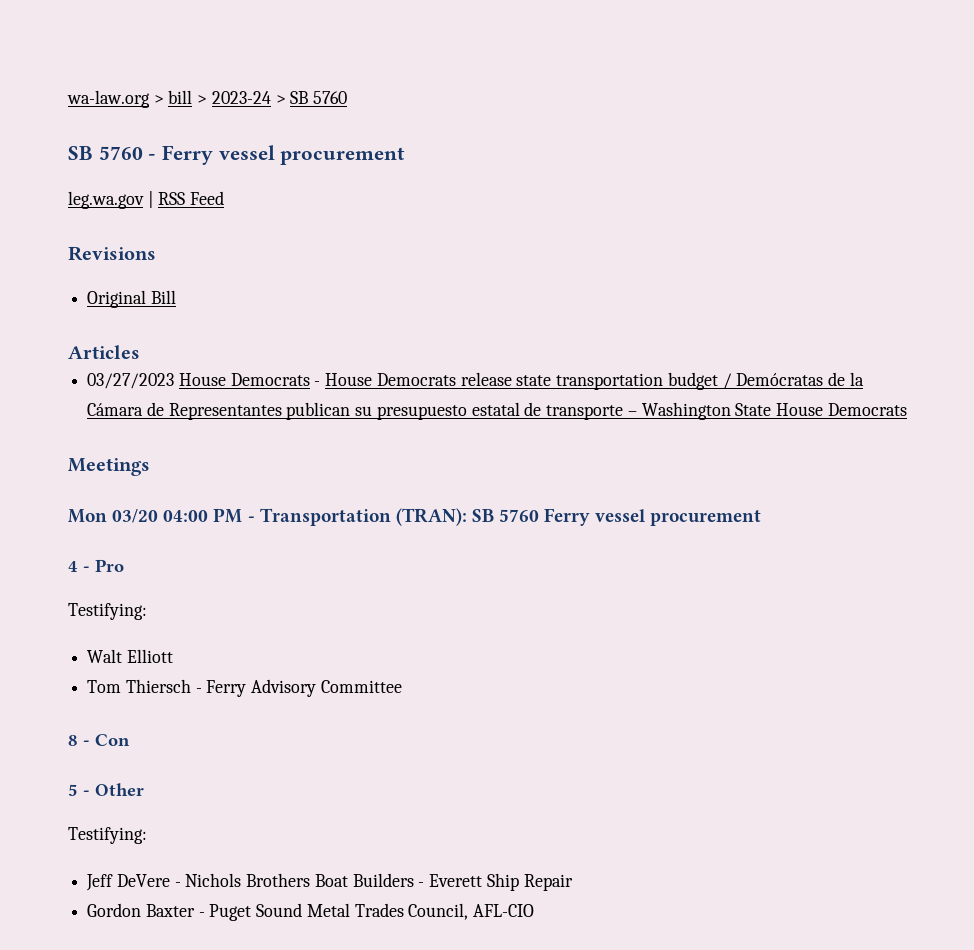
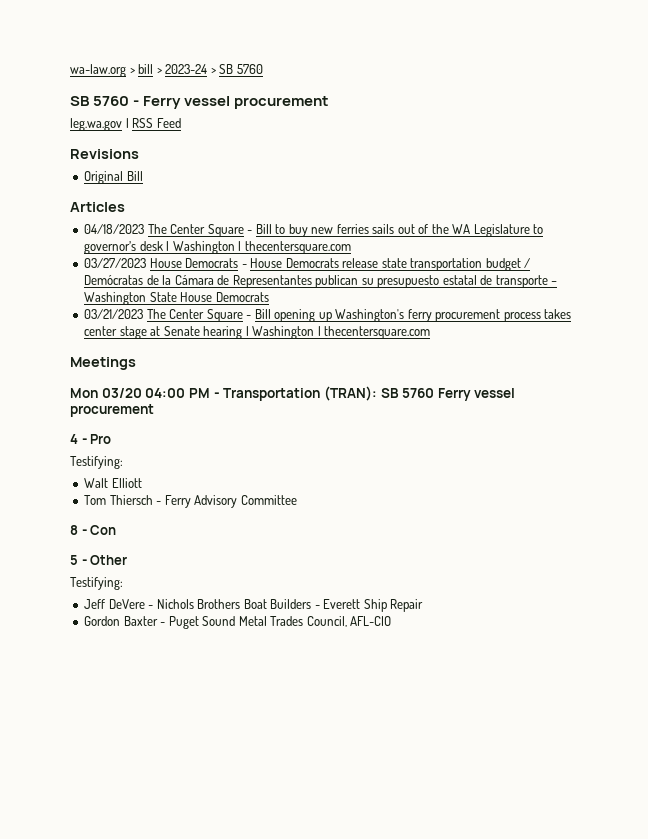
(140, 352) none -> [84,224,544,237] [84,241,351,254] // 04/18/2023 The Center Square - Bill to buy new ferries sails out of the WA Legislature to governor’s desk | Washington | thecentersquare.com
(907, 409) none -> [84,309,572,322] [84,326,431,339] // 03/21/2023 The Center Square - Bill opening up Washington's ferry procurement process takes center stage at Senate hearing | Washington | thecentersquare.com

